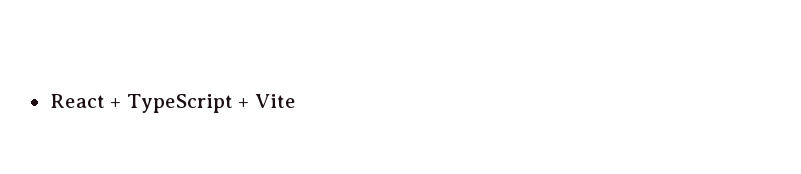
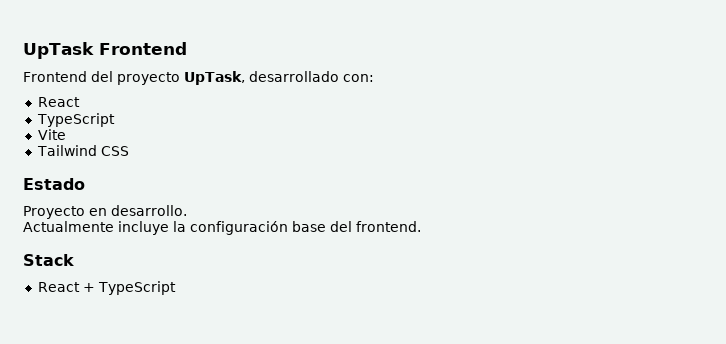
(49, 101) none -> [23,42,187,59] [23,71,374,85] [37,97,80,107] [36,113,115,127] [37,129,66,140] [36,145,129,156] [23,178,85,190] [23,205,187,219] [23,221,421,235] [23,254,74,266] UpTask Frontend // Frontend del proyecto UpTask, desarrollado con: // React // TypeScript // Vite // Tailwind CSS // Estado // Proyecto en desarrollo. // Actualmente incluye la configuración base del frontend. // Stack //
[238,94,296,108] + Vite -> (176, 288) none

